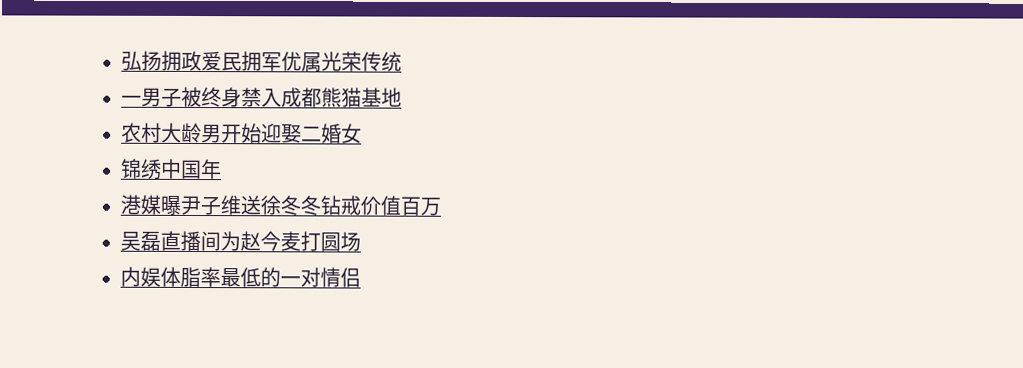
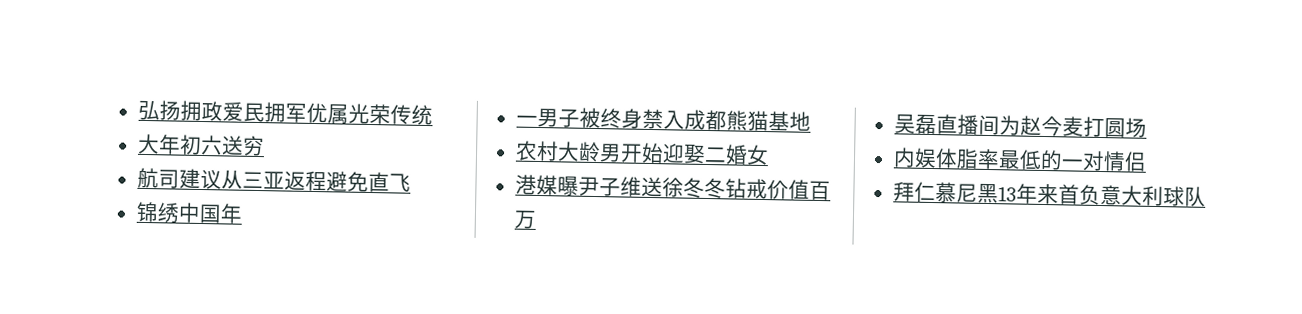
(402, 61) none -> [136,133,265,157] [136,167,411,193] [135,201,243,224] // 大年初六送穷 // 航司建议从三亚返程避免直飞 // 锦绣中国年
[121,158,222,180] // 锦绣中国年 -> (769, 155) none
(361, 277) none -> [892,181,1206,207] // 拜仁慕尼黑13年来首负意大利球队

